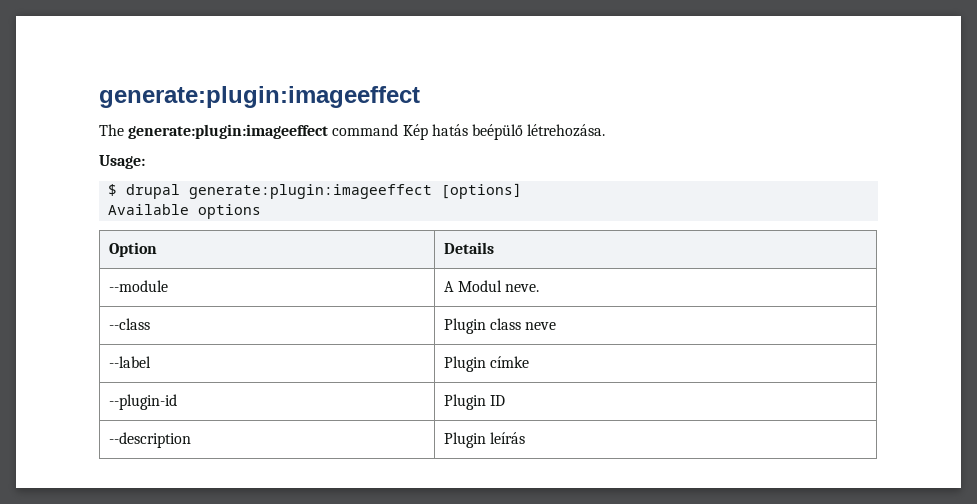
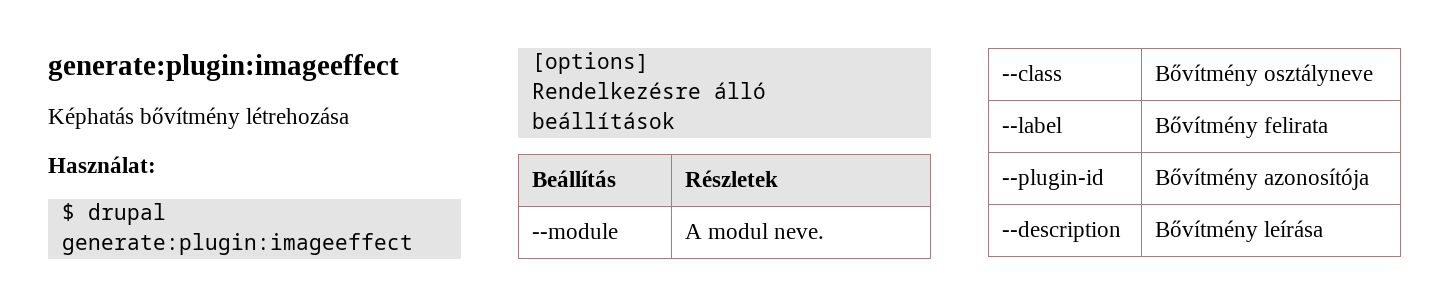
[99,124,606,140] [99,155,145,169] The generate:plugin:imageeffect command Kép hatás beépülő létrehozása. // Usage: -> [48,107,350,129] [48,156,156,173] Képhatás bővítmény létrehozása // Használat:
[108,204,262,219] [108,242,157,257] [443,242,494,254] Available options // Option | Details -> [531,82,766,99] [531,112,675,129] [531,170,616,187] [684,170,778,187] Rendelkezésre álló beállítások // Beállítás | Részletek
[458,280,503,292] Modul -> [707,223,768,239] modul
[443,318,557,334] Plugin class neve -> [1154,64,1373,86] Bővítmény osztályneve
[443,356,530,372] Plugin címke -> [1154,116,1328,138] Bővítmény felirata
[443,394,506,410] Plugin ID -> [1154,168,1369,190] Bővítmény azonosítója
[443,432,526,448] Plugin leírás -> [1154,220,1323,242] Bővítmény leírása

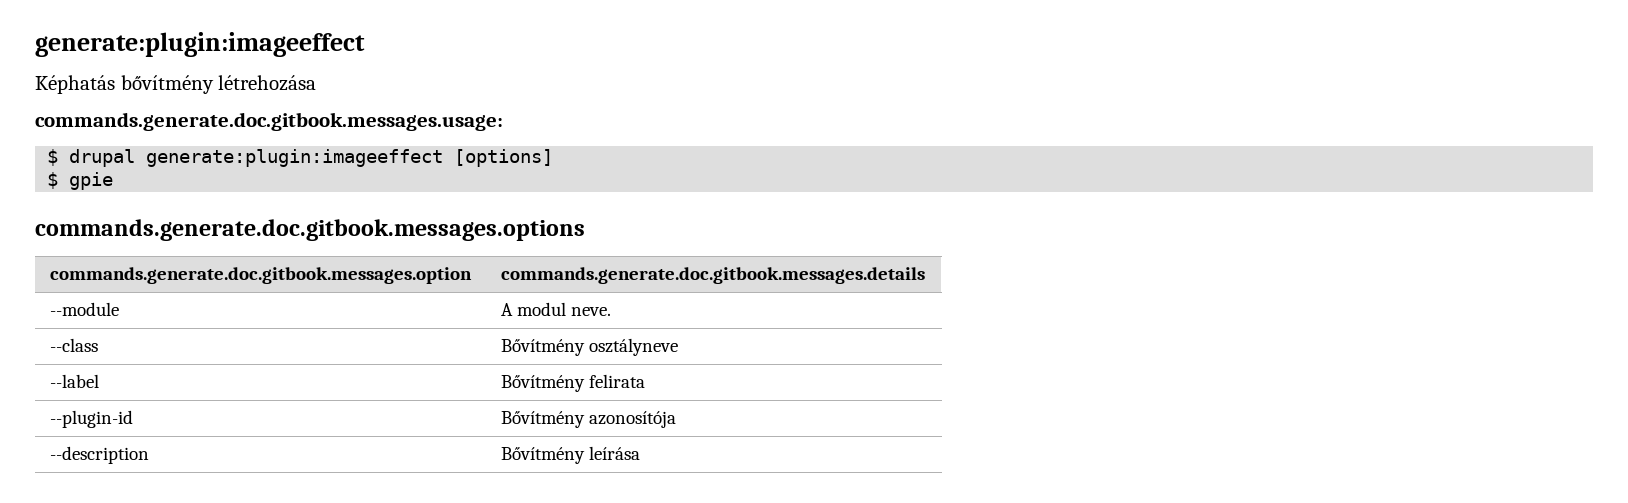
[48,156,156,173] Használat: -> [35,112,503,131] commands.generate.doc.gitbook.messages.usage:
[531,82,766,99] [531,112,675,129] [531,170,616,187] [684,170,778,187] Rendelkezésre álló beállítások // Beállítás | Részletek -> [47,172,114,190] [35,219,585,241] [49,267,472,284] [500,267,925,284] $ gpie // commands.generate.doc.gitbook.messages.options // commands.generate.doc.gitbook.messages.option | commands.generate.doc.gitbook.messages.details

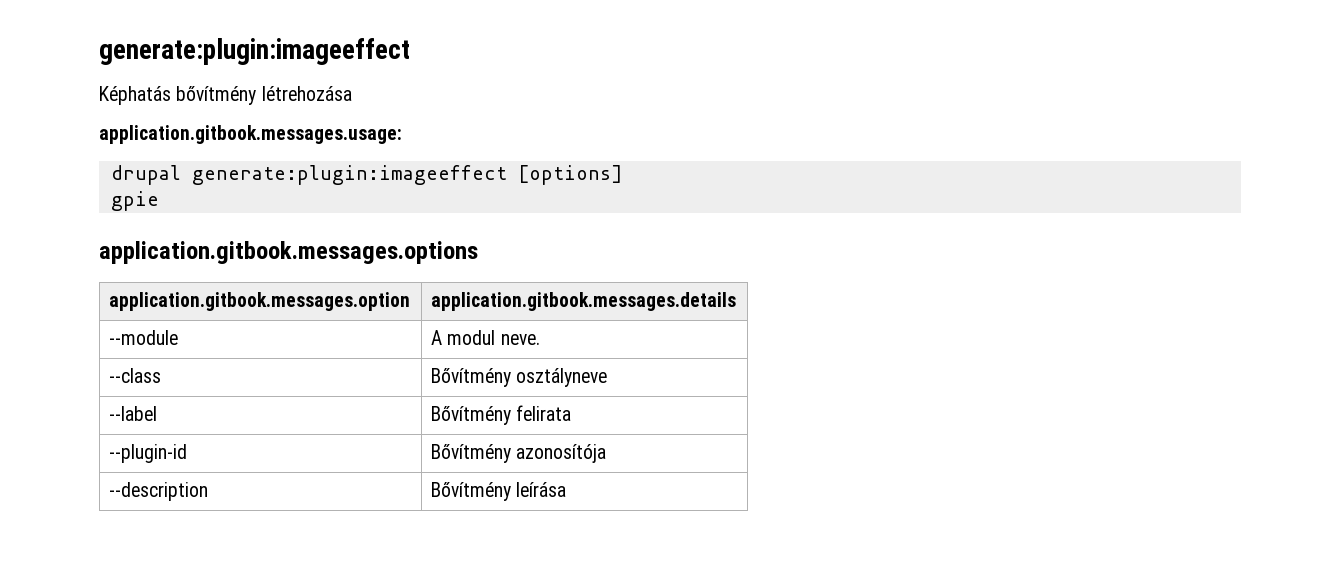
[35,112,503,131] [47,149,59,166] commands.generate.doc.gitbook.messages.usage: // $ -> [99,125,402,144] application.gitbook.messages.usage: //
[47,172,59,189] $ -> (623, 175) none
[35,219,585,241] [49,267,472,284] [500,267,925,284] commands.generate.doc.gitbook.messages.options // commands.generate.doc.gitbook.messages.option | commands.generate.doc.gitbook.messages.details -> [99,241,478,264] [109,292,411,311] [431,292,737,311] application.gitbook.messages.options // application.gitbook.messages.option | application.gitbook.messages.details

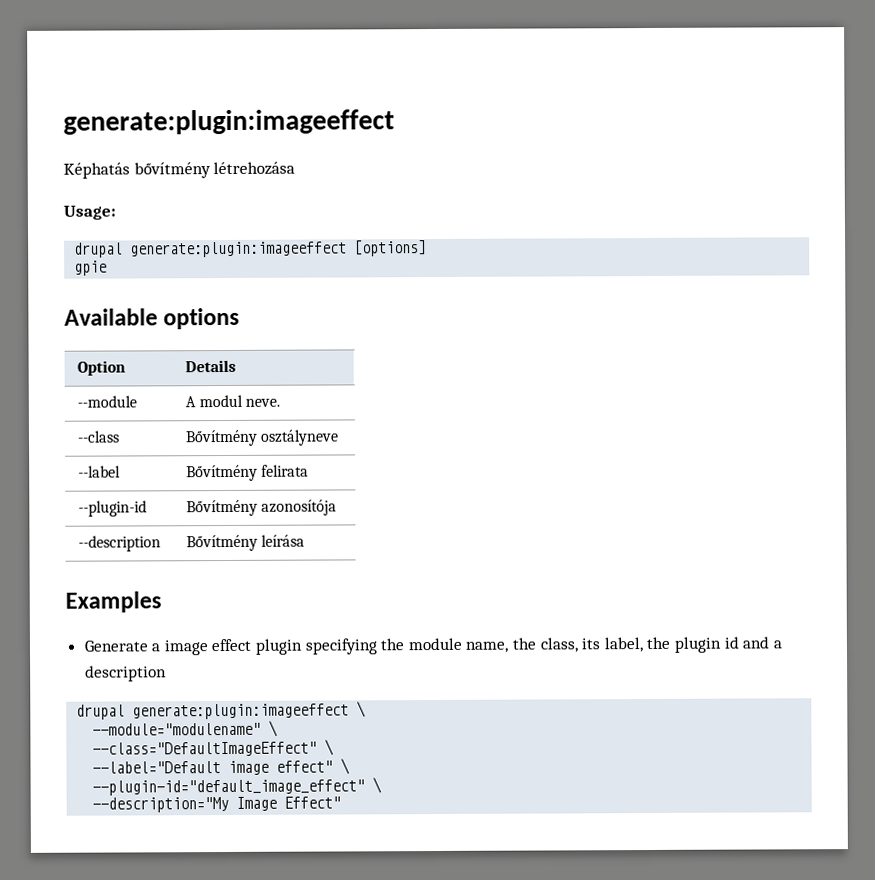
[99,125,402,144] application.gitbook.messages.usage: -> [63,205,116,220] Usage:
[99,241,478,264] [109,292,411,311] [431,292,737,311] application.gitbook.messages.options // application.gitbook.messages.option | application.gitbook.messages.details -> [64,307,241,330] [76,360,126,376] [184,359,236,373] Available options // Option | Details
(567, 489) none -> [65,591,162,613] [83,636,782,656] [84,665,167,682] [76,701,367,720] [92,720,279,737] [92,739,335,757] [92,758,351,775] [92,777,383,796] [92,796,342,813] // Examples // Generate a image effect plugin specifying the module name, the class, its label, the plugin id and a description // drupal generate:plugin:imageeffect \ // --module="modulename" \ // --class="DefaultImageEffect" \ // --label="Default image effect" \ // --plugin-id="default_image_effect" \ // --description="My Image Effect"

